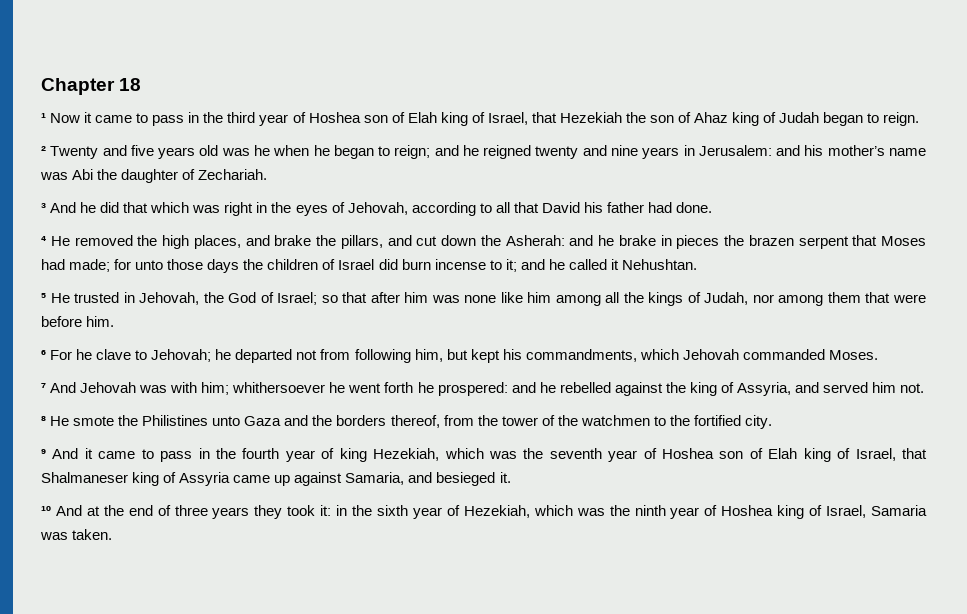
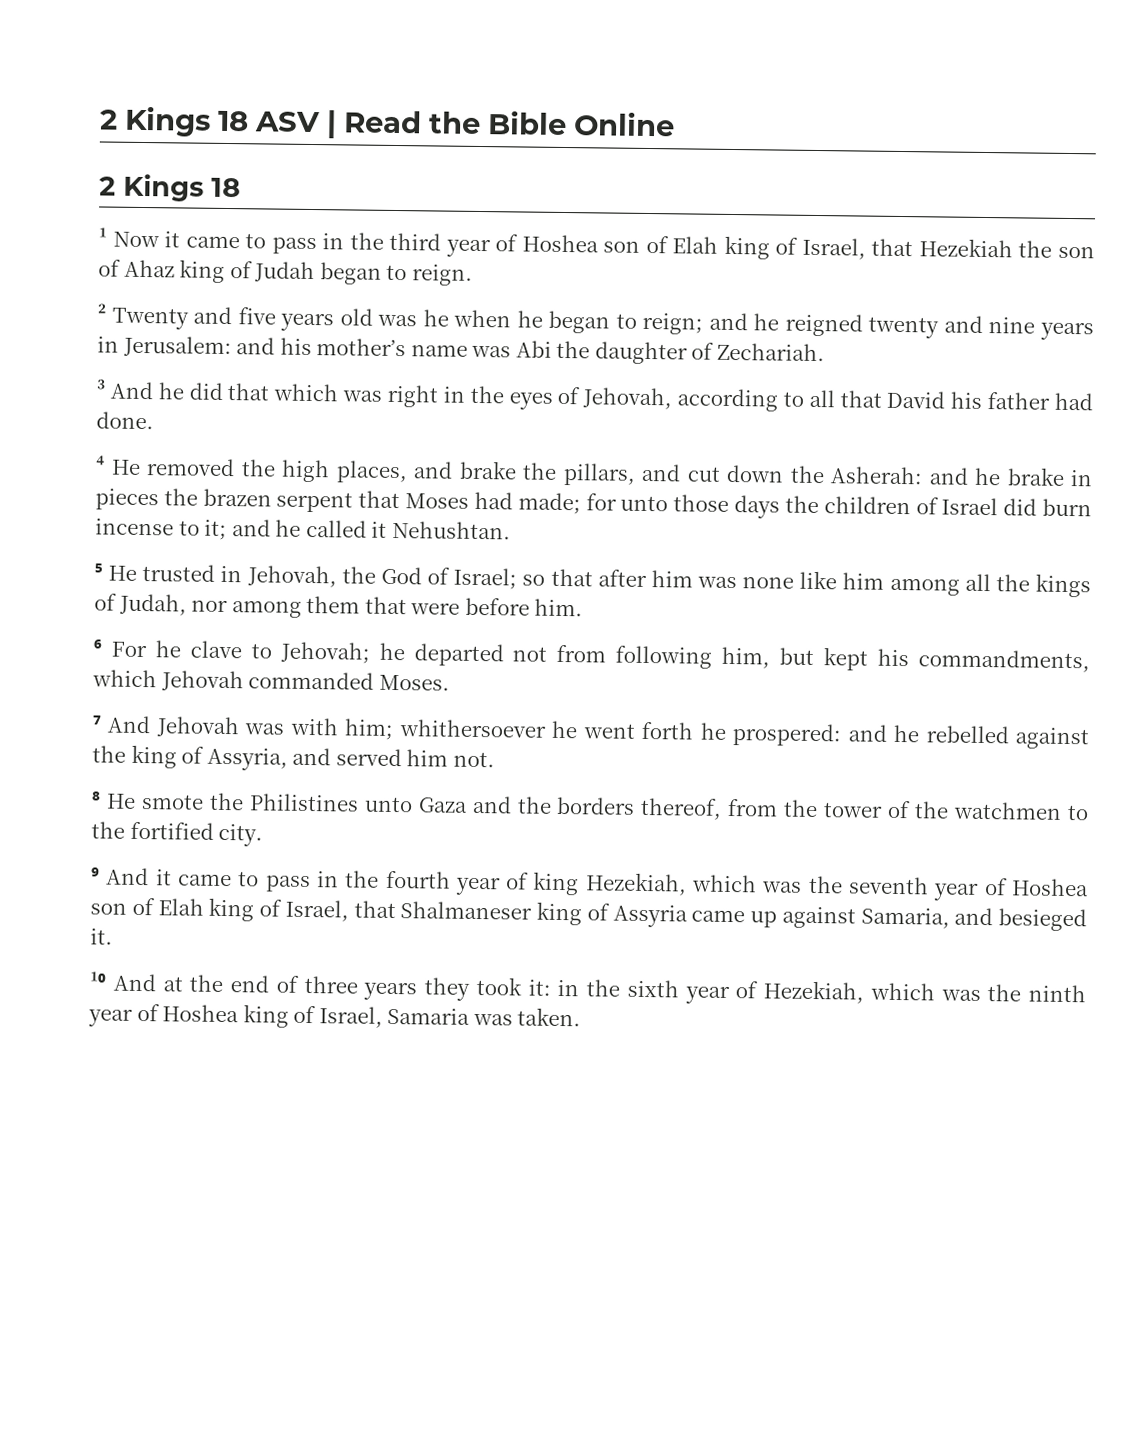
[41,78,115,95] Chapter -> [99,105,675,139] [99,173,204,202] 2 Kings 18 ASV | Read the Bible Online // 2 Kings

